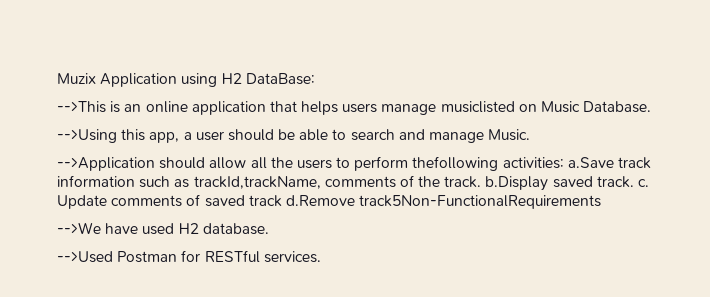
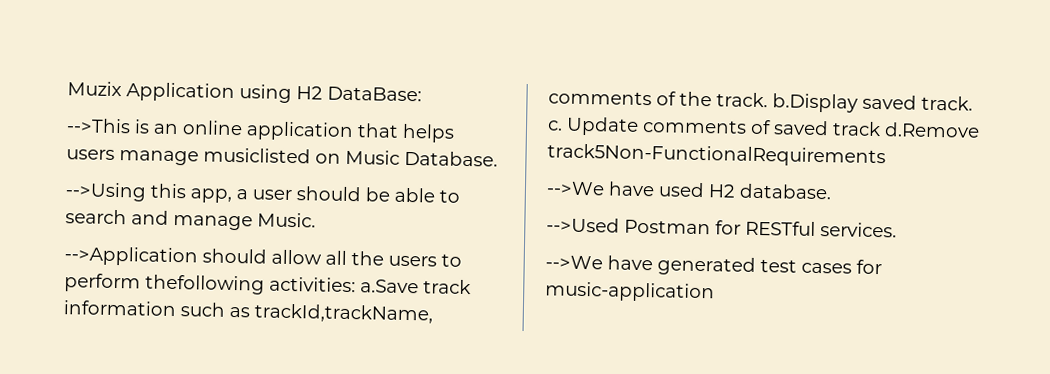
(321, 257) none -> [545,255,882,276] [545,281,715,303] // -->We have generated test cases for music-application

